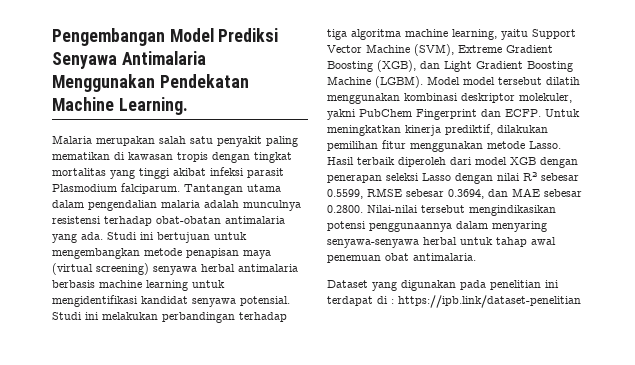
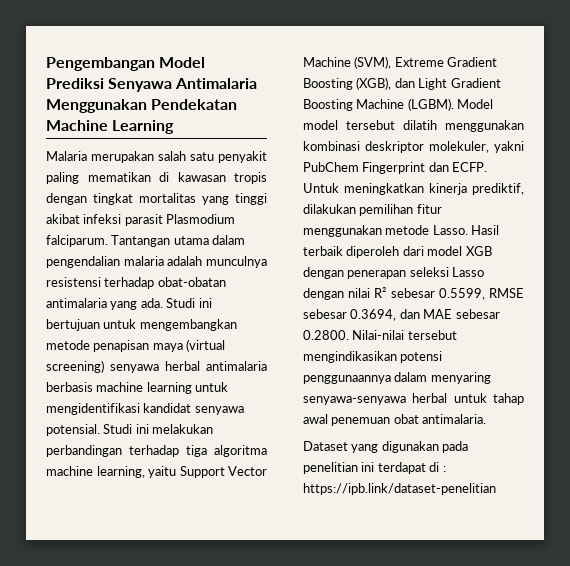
[118,97,188,115] Learning. -> [112,120,175,134] Learning

